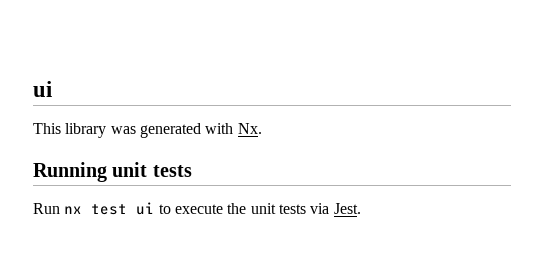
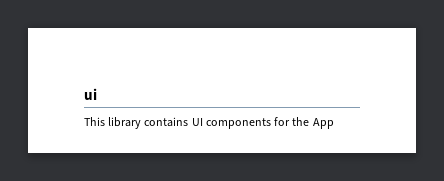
[110,123,262,138] [33,162,192,182] [33,202,361,215] was generated with Nx. // Running unit tests // Run nx test ui to execute the unit tests via Jest. -> [144,117,334,129] contains UI components for the App

